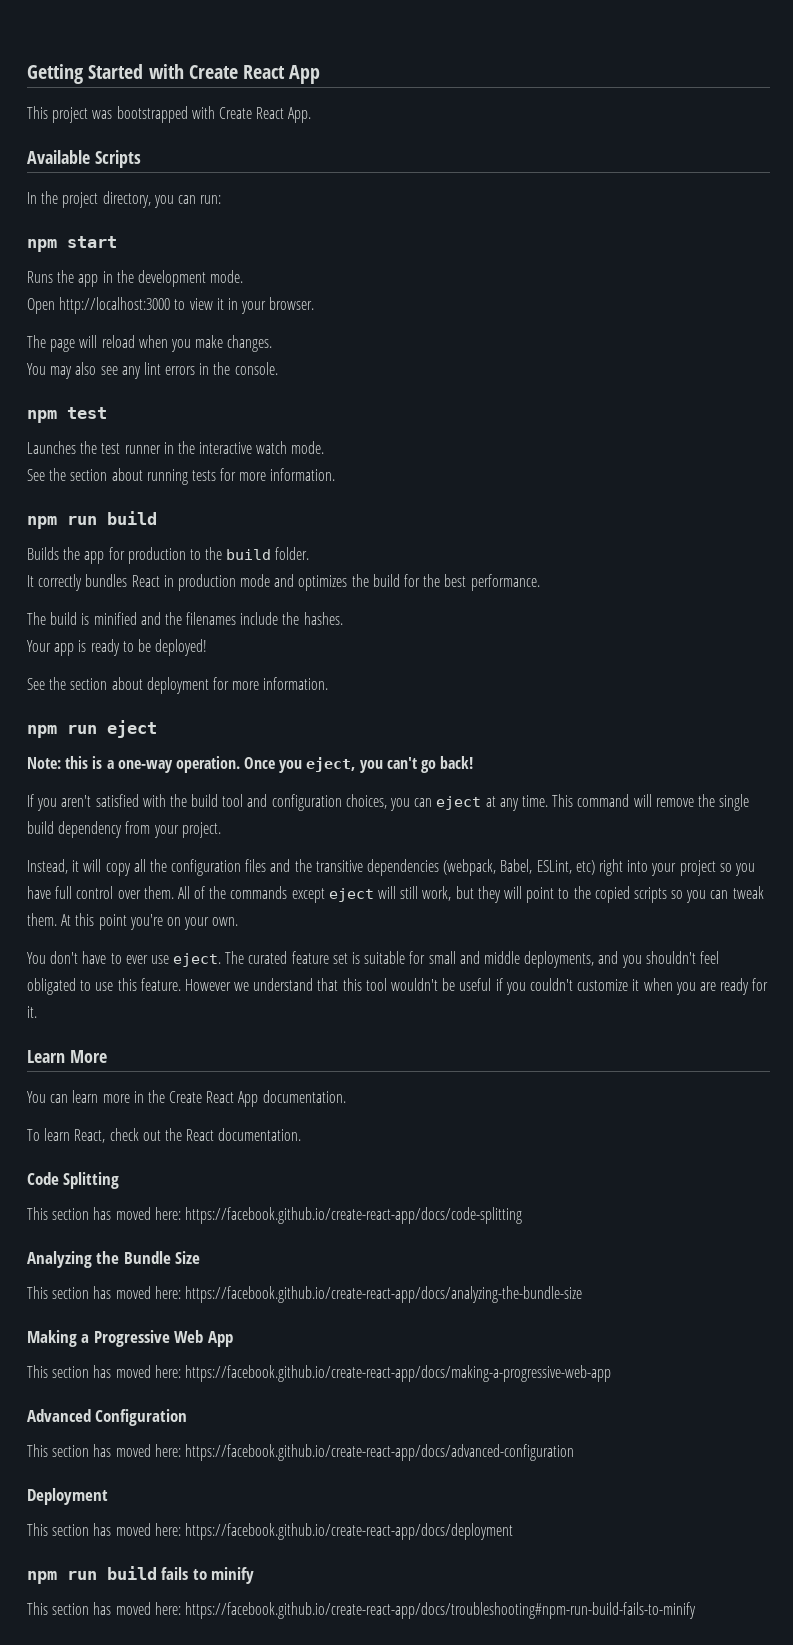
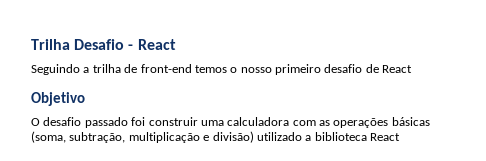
[27,64,321,84] [27,106,312,123] [27,150,141,168] [27,191,222,208] [27,236,117,252] [27,270,244,287] [27,297,315,314] [27,335,273,352] [27,362,278,379] [27,407,107,423] [27,441,325,454] [27,468,336,485] [27,511,157,529] [27,547,310,564] [27,574,540,591] [27,612,343,625] [27,639,208,656] [27,677,329,694] [27,720,157,738] [27,756,474,773] [27,794,750,811] [27,821,221,838] [27,859,755,876] [27,886,764,903] [27,913,239,930] [27,951,719,968] [27,978,769,995] [27,1006,37,1018] [27,1050,107,1063] [27,1090,346,1107] [27,1128,302,1143] [27,1172,120,1189] [27,1207,522,1224] [27,1251,201,1268] [27,1286,582,1303] [27,1330,233,1347] [27,1365,611,1382] [27,1409,188,1426] [27,1444,574,1461] [27,1488,108,1505] [27,1523,513,1540] [27,1566,255,1584] [27,1602,696,1619] Getting Started with Create React App // This project was bootstrapped with Create React App. // Available Scripts // In the project directory, you can run: // npm start // Runs the app in the development mode. // Open http://localhost:3000 to view it in your browser. // The page will reload when you make changes. // You may also see any lint errors in the console. // npm test // Launches the test runner in the interactive watch mode. // See the section about running tests for more information. // npm run build // Builds the app for production to the build folder. // It correctly bundles React in production mode and optimizes the build for the best performance. // The build is minified and the filenames include the hashes. // Your app is ready to be deployed! // See the section about deployment for more information. // npm run eject // Note: this is a one-way operation. Once you eject, you can't go back! // If you aren't satisfied with the build tool and configuration choices, you can eject at any time. This command will remove the single build dependency from your project. // Instead, it will copy all the configuration files and the transitive dependencies (webpack, Babel, ESLint, etc) right into your project so you have full control over them. All of the commands except eject will still work, but they will point to the copied scripts so you can tweak them. At this point you're on your own. // You don't have to ever use eject. The curated feature set is suitable for small and middle deployments, and you shouldn't feel obligated to use this feature. However we understand that this tool wouldn't be useful if you couldn't customize it when you are ready for it. // Learn More // You can learn more in the Create React App documentation. // To learn React, check out the React documentation. // Code Splitting // This section has moved here: https://facebook.github.io/create-react-app/docs/code-splitting // Analyzing the Bundle Size // This section has moved here: https://facebook.github.io/create-react-app/docs/analyzing-the-bundle-size // Making a Progressive Web App // This section has moved here: https://facebook.github.io/create-react-app/docs/making-a-progressive-web-app // Advanced Configuration // This section has moved here: https://facebook.github.io/create-react-app/docs/advanced-configuration // Deployment // This section has moved here: https://facebook.github.io/create-react-app/docs/deployment // npm run build fails to minify // This section has moved here: https://facebook.github.io/create-react-app/docs/troubleshooting#npm-run-build-fails-to-minify -> [31,39,176,50] [31,64,413,75] [31,92,85,106] [31,117,430,128] [31,131,400,143] Trilha Desafio - React // Seguindo a trilha de front-end temos o nosso primeiro desafio de React // Objetivo // O desafio passado foi construir uma calculadora com as operações básicas (soma, subtração, multiplicação e divisão) utilizado a biblioteca React

